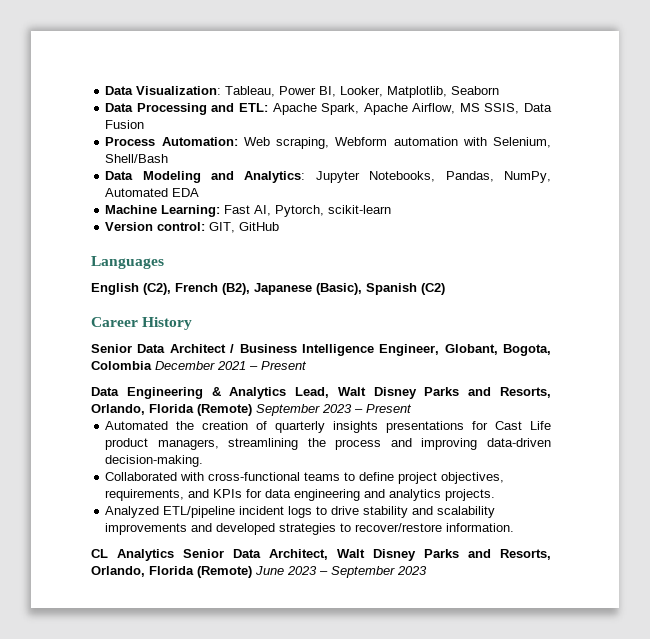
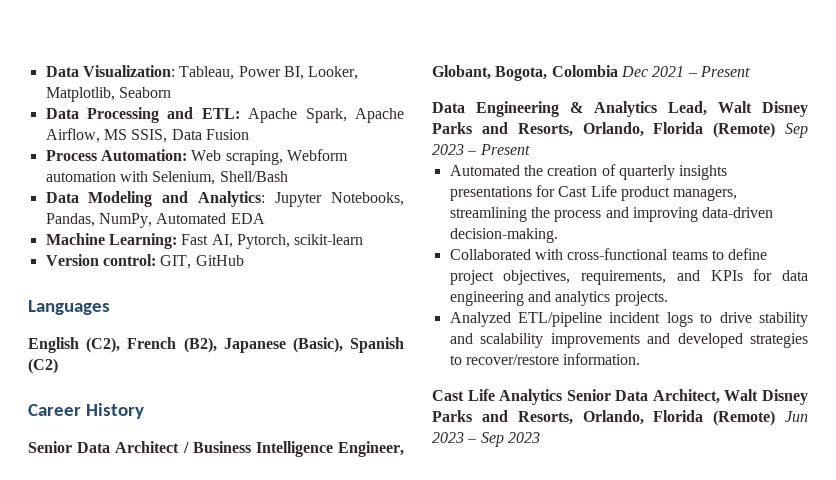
[155,361,215,370] December -> [620,66,648,77] Dec
[256,404,320,416] September -> [785,123,808,138] Sep
[91,549,108,558] CL -> [432,389,495,401] Cast Life
[255,566,395,578] June 2023 – September -> [785,411,808,422] [432,432,504,447] Jun 2023 – Sep

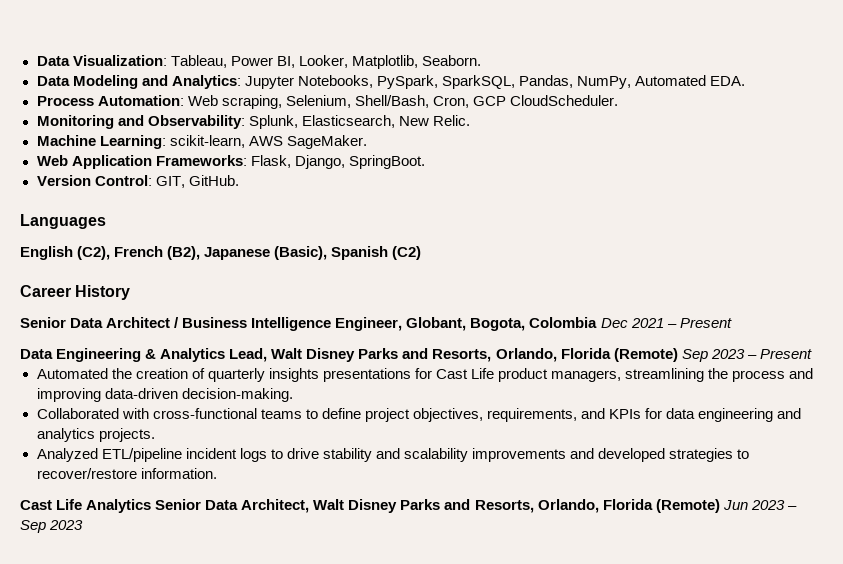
[118,87,171,98] [45,107,404,123] [45,128,249,143] [45,149,348,165] [45,171,288,185] Seaborn // Data Processing and ETL: Apache Spark, Apache Airflow, MS SSIS, Data Fusion // Process Automation: Web scraping, Webform automation with Selenium, Shell/Bash -> [421,55,481,66] Seaborn.
(404, 199) none -> [376,75,515,89] PySpark, SparkSQL,
[230,213,265,224] [45,233,364,249] [45,254,244,269] EDA // Machine Learning: Fast AI, Pytorch, scikit-learn // Version control: GIT, GitHub -> [710,76,746,86] [36,95,618,109] [36,115,470,129] [36,135,367,149] [36,155,425,169] [36,175,239,188] EDA. // Process Automation: Web scraping, Selenium, Shell/Bash, Cron, GCP CloudScheduler. // Monitoring and Observability: Splunk, Elasticsearch, New Relic. // Machine Learning: scikit-learn, AWS SageMaker. // Web Application Frameworks: Flask, Django, SpringBoot. // Version Control: GIT, GitHub.

